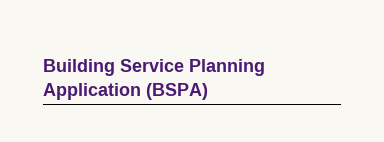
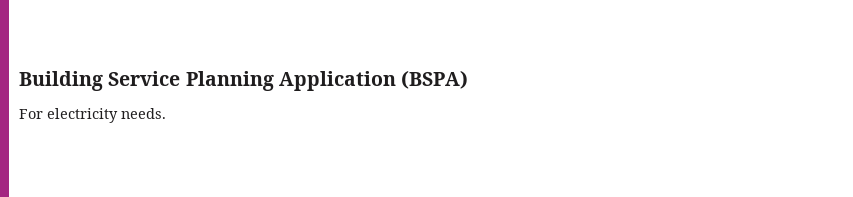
(208, 91) none -> [19,108,166,123] // For electricity needs.

